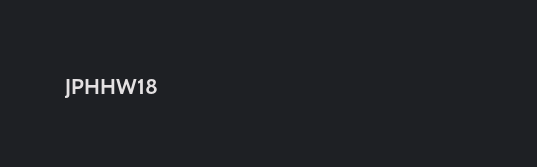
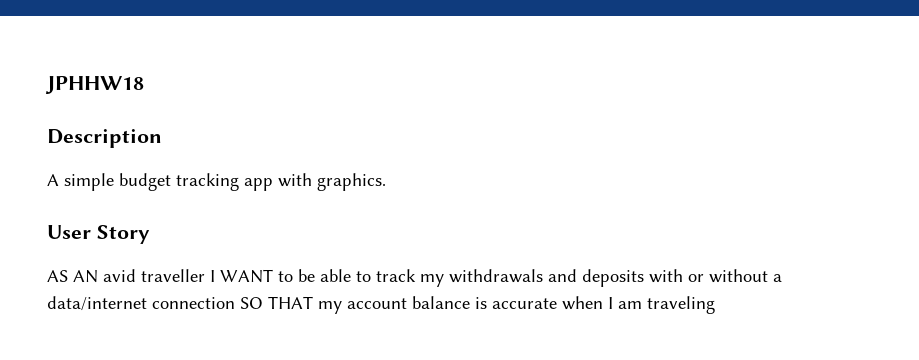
(158, 88) none -> [47,129,162,148] [47,173,386,191] [47,225,150,244] [47,269,782,287] [47,296,715,314] // Description // A simple budget tracking app with graphics. // User Story // AS AN avid traveller I WANT to be able to track my withdrawals and deposits with or without a data/internet connection SO THAT my account balance is accurate when I am traveling

